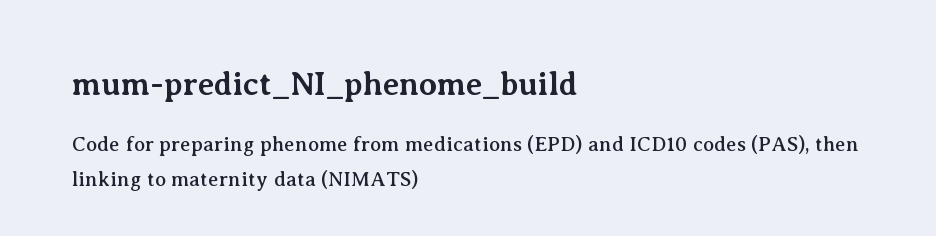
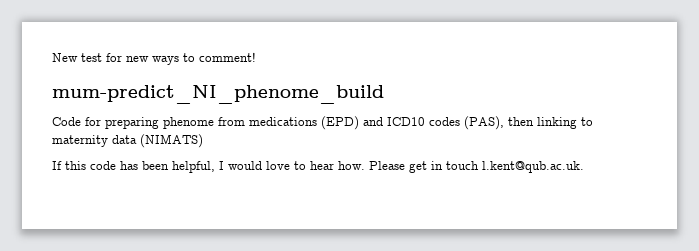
(72, 86) none -> [52,52,256,65] New test for new ways to comment! //
(419, 179) none -> [52,161,584,173] // If this code has been helpful, I would love to hear how. Please get in touch l.kent@qub.ac.uk.

